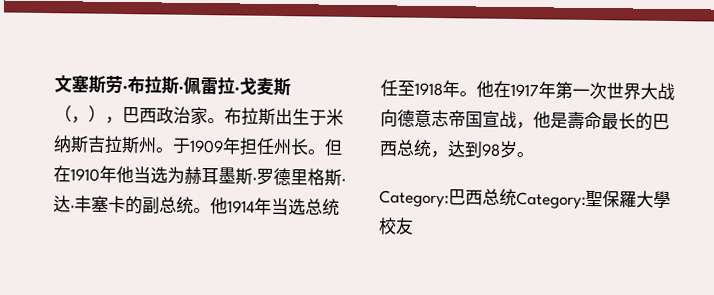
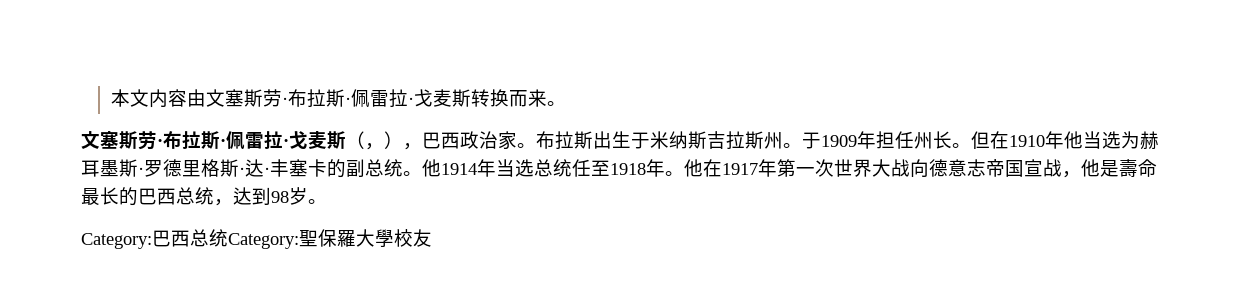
(54, 84) none -> [110,89,566,108] 本文内容由文塞斯劳·布拉斯·佩雷拉·戈麦斯转换而来。 //

